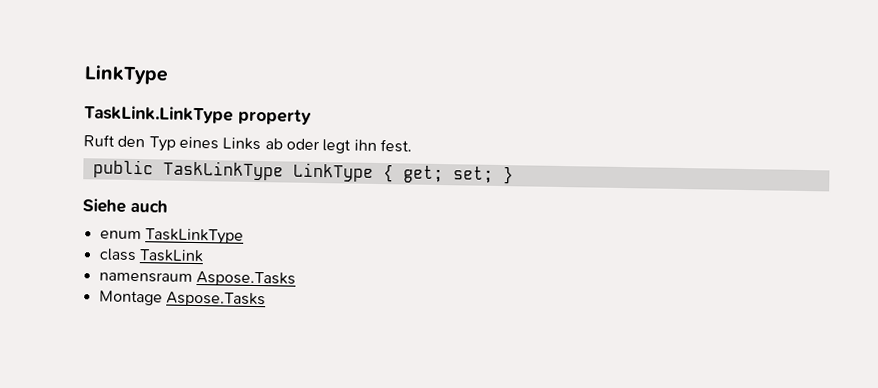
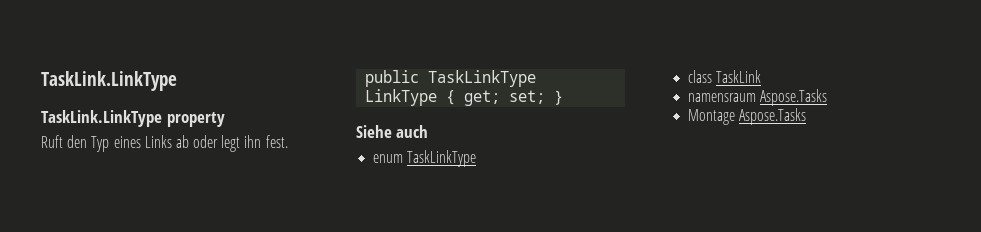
[84,65,169,85] LinkType -> [41,71,177,91] TaskLink.LinkType

